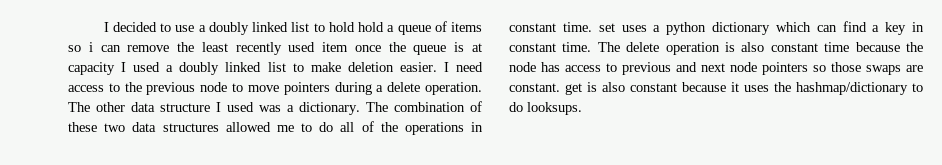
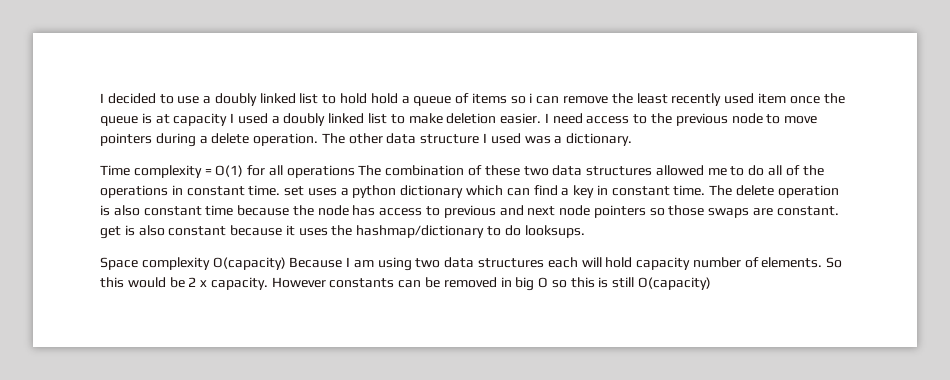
(360, 108) none -> [100,165,355,178] // Time complexity = O(1) for all operations
(582, 108) none -> [100,257,843,271] [100,277,712,291] // Space complexity O(capacity) Because I am using two data structures each will hold capacity number of elements. So this would be 2 x capacity. However constants can be removed in big O so this is still O(capacity)

